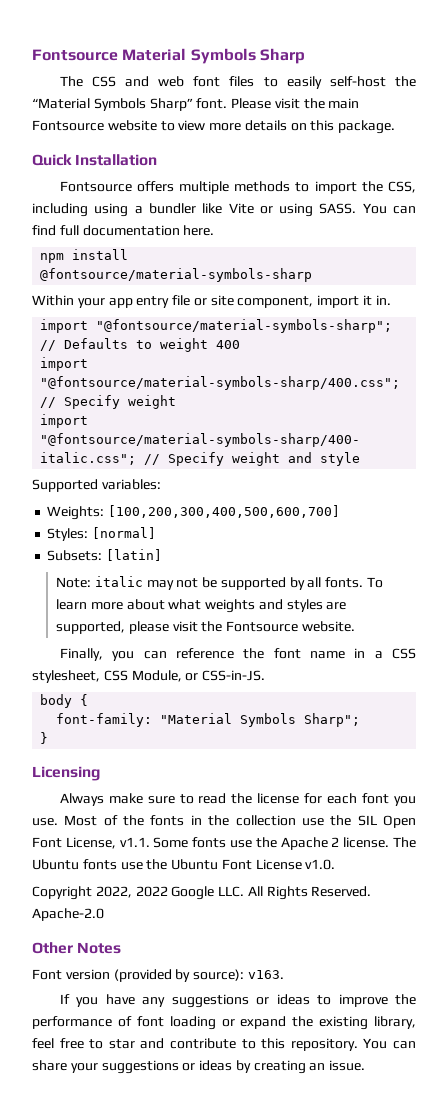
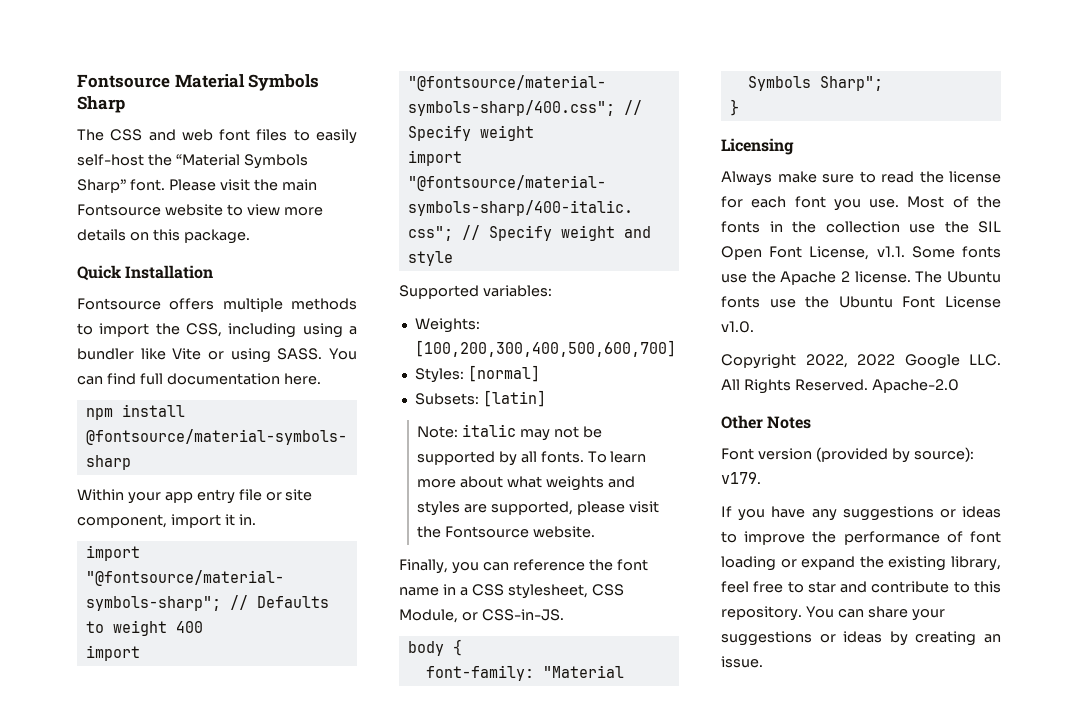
[247,970,284,979] v163. -> [721,472,761,484] v179.

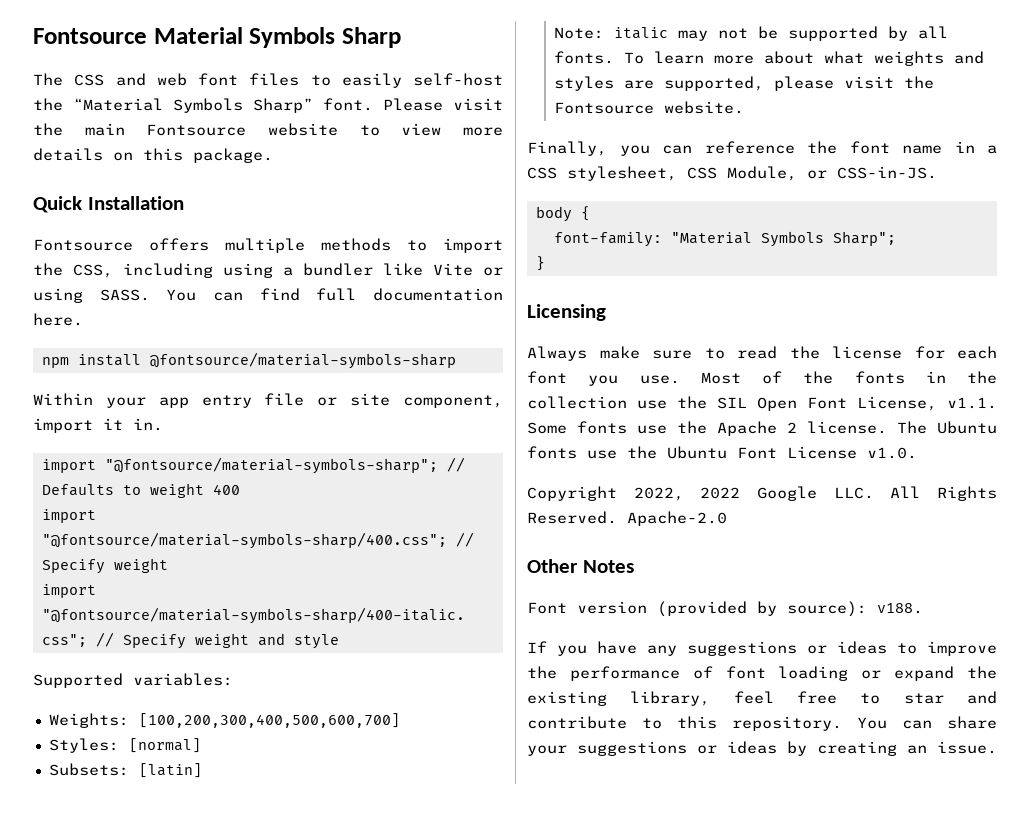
[721,472,761,484] v179. -> [877,603,923,614] v188.

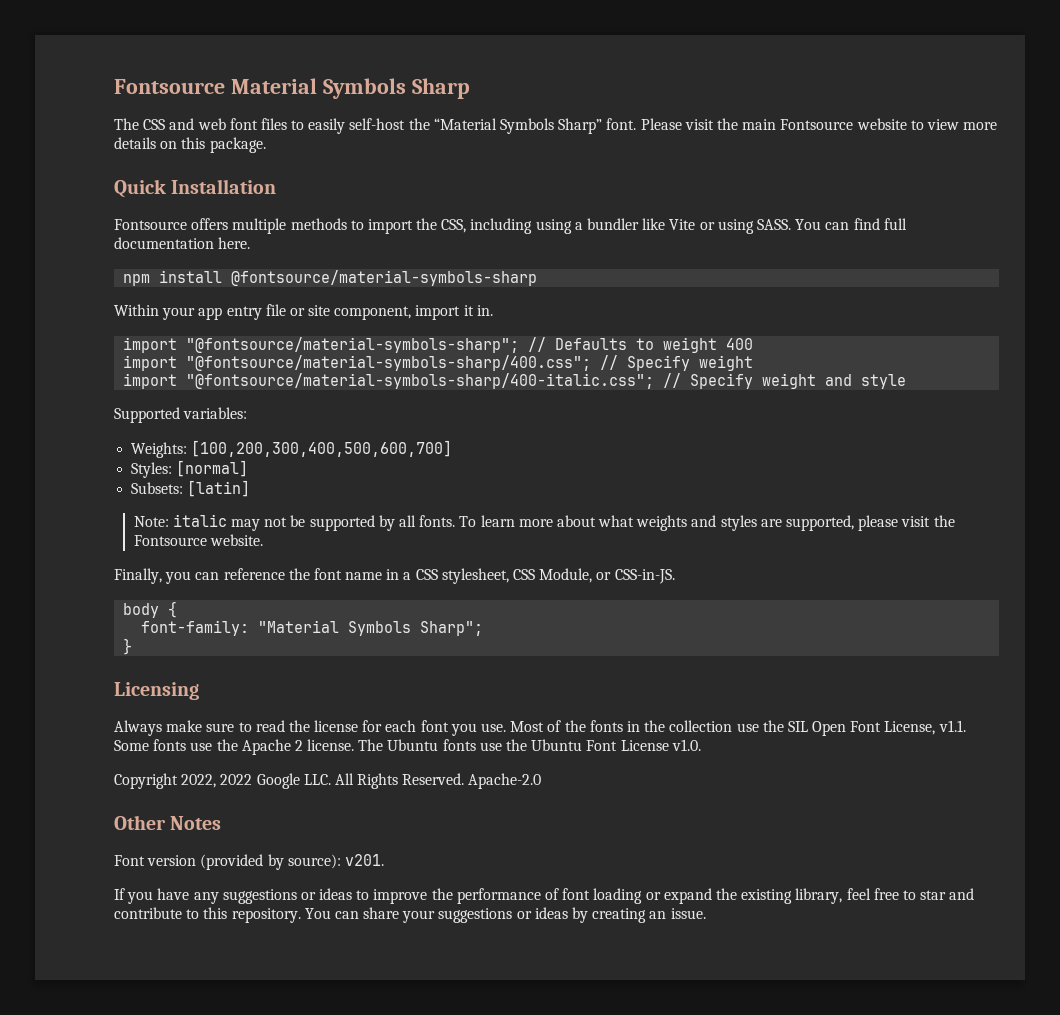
[877,603,923,614] v188. -> [344,854,384,866] v201.

